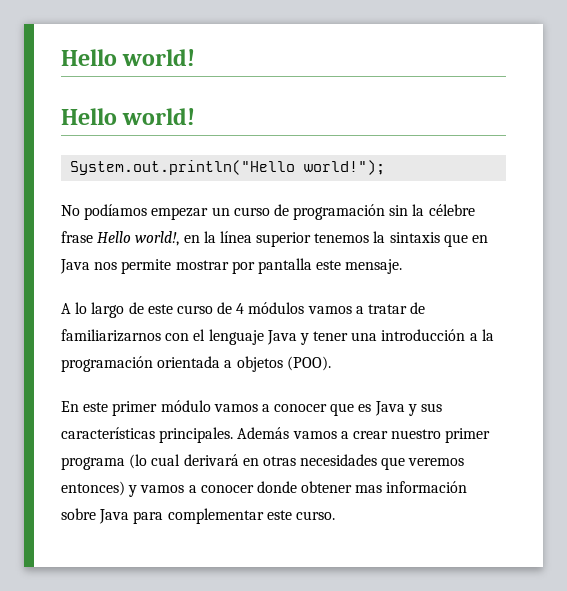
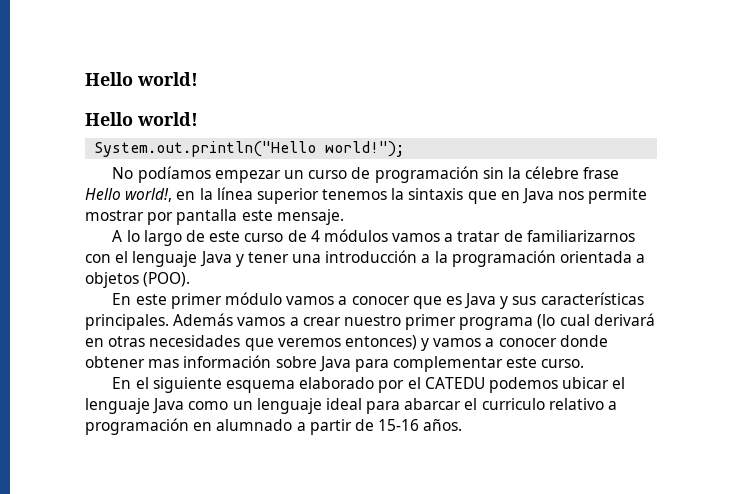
(335, 515) none -> [112,377,626,393] [85,398,618,414] [85,418,463,435] // En el siguiente esquema elaborado por el CATEDU podemos ubicar el lenguaje Java como un lenguaje ideal para abarcar el curriculo relativo a programación en alumnado a partir de 15-16 años.

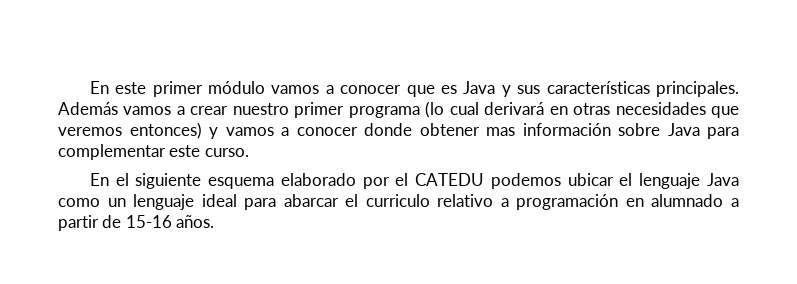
[85,72,198,86] [85,112,198,126] [94,141,405,157] [112,166,620,183] [85,187,648,204] [85,209,344,225] [112,229,635,246] [85,250,646,267] [85,272,191,288] Hello world! // Hello world! // System.out.println("Hello world!"); // No podíamos empezar un curso de programación sin la célebre frase Hello world!, en la línea superior tenemos la sintaxis que en Java nos permite mostrar por pantalla este mensaje. // A lo largo de este curso de 4 módulos vamos a tratar de familiarizarnos con el lenguaje Java y tener una introducción a la programación orientada a objetos (POO). // -> (89, 87) none

